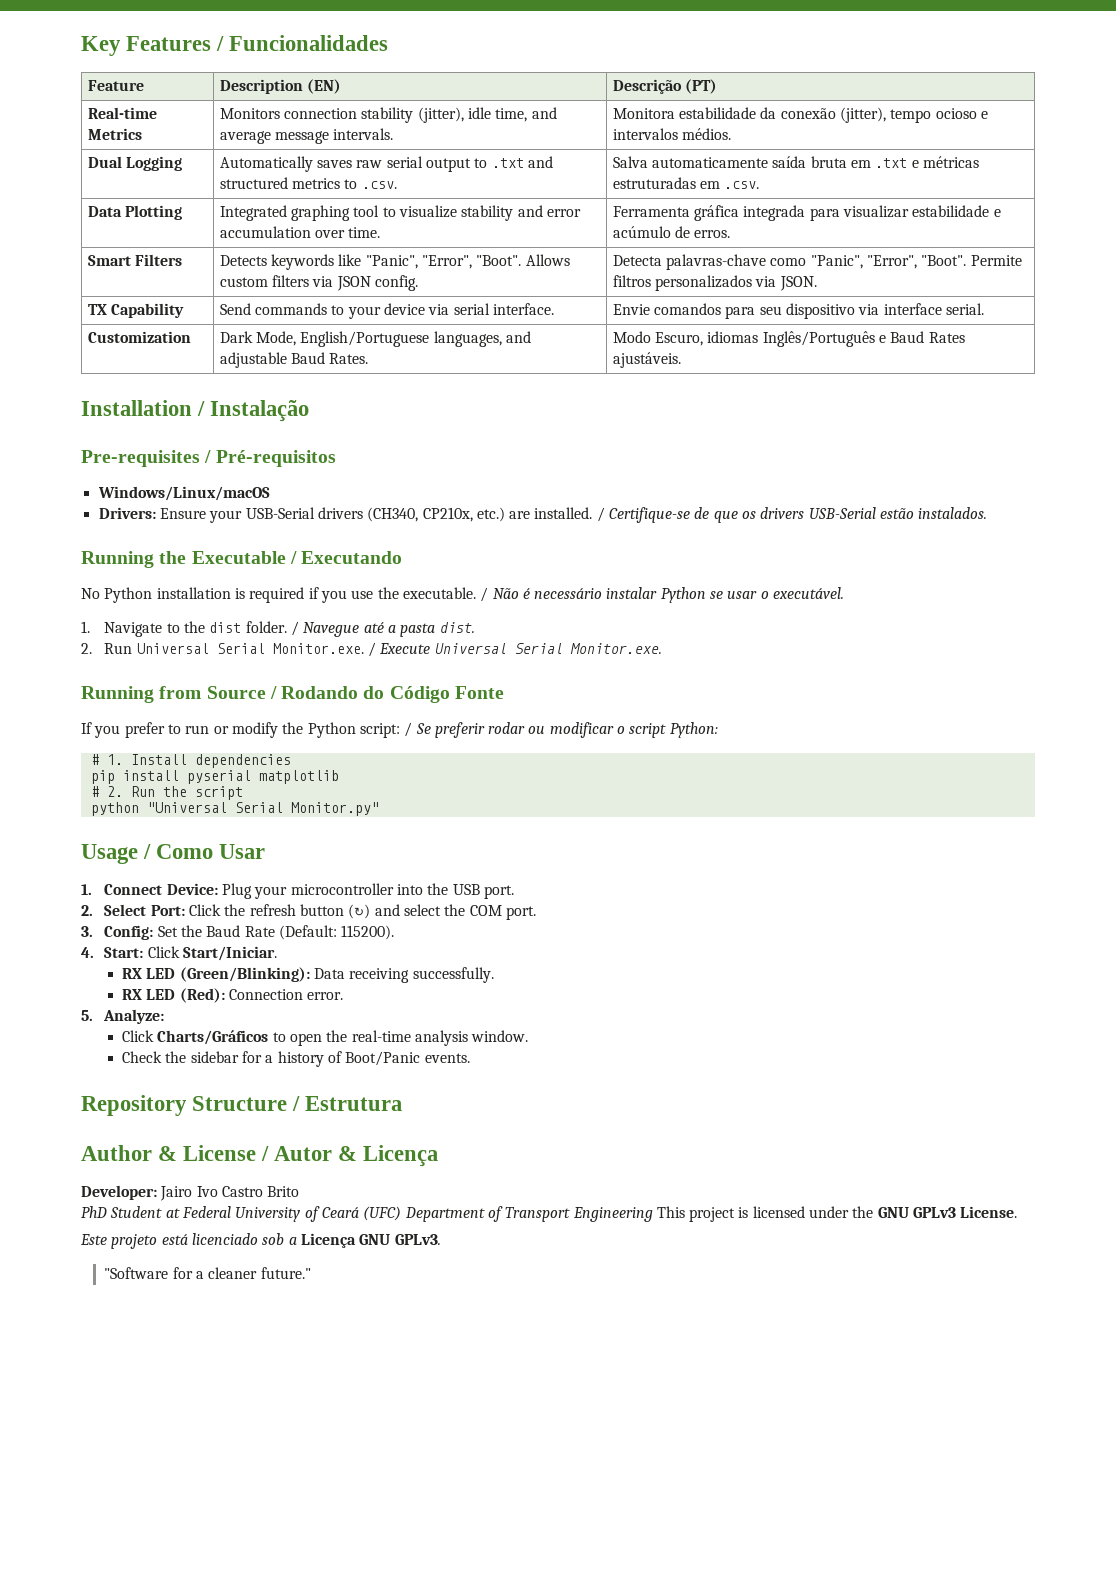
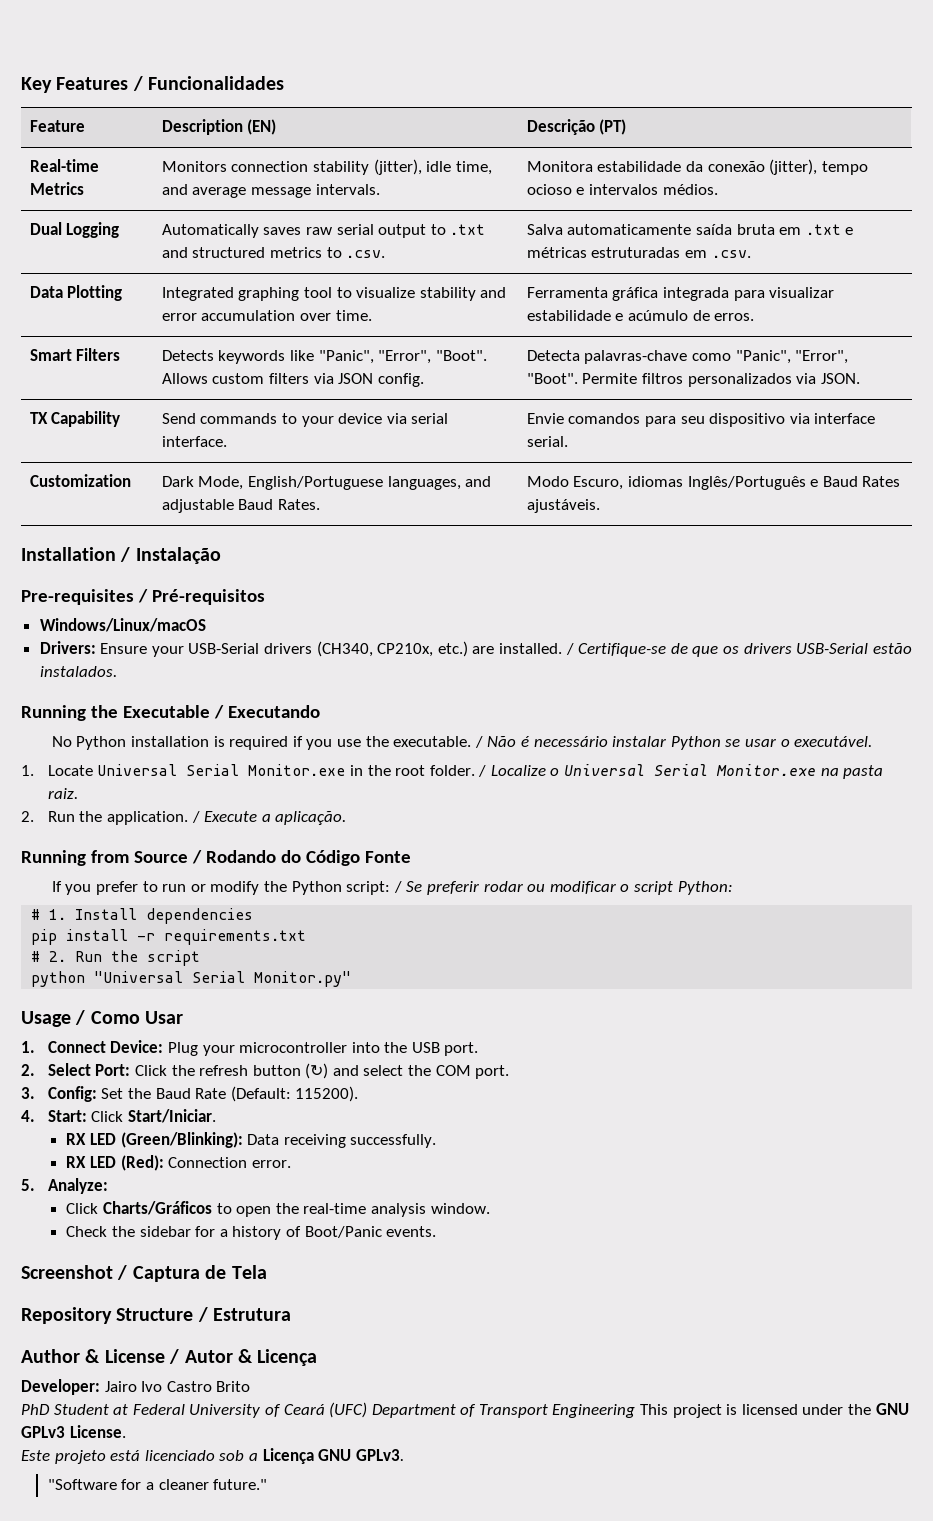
[104,621,475,637] [81,642,662,657] Navigate to the dist folder. / Navegue até a pasta dist. // 2. Run Universal Serial Monitor.exe. / Execute Universal Serial Monitor.exe. -> [47,764,884,779] [47,788,78,799] [21,811,347,825] Locate Universal Serial Monitor.exe in the root folder. / Localize o Universal Serial Monitor.exe na pasta raiz. // 2. Run the application. / Execute a aplicação.
[186,770,339,784] pyserial matplotlib -> [137,929,307,945] -r requirements.txt
(470, 1058) none -> [21,1265,267,1282] // Screenshot / Captura de Tela

